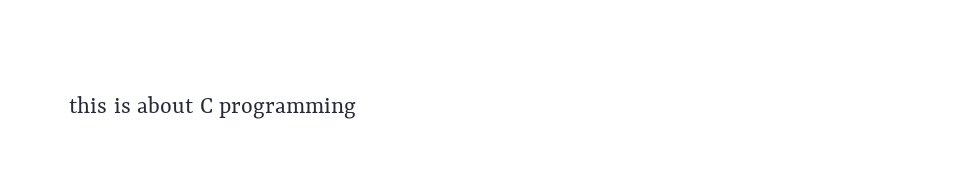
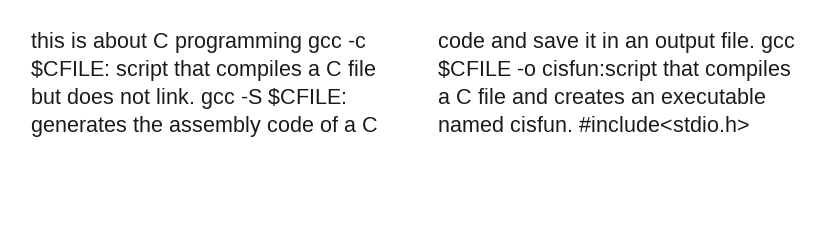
(357, 108) none -> [308,36,366,53] [31,60,376,81] [31,88,347,109] [31,116,378,137] [438,32,795,53] [438,60,791,81] [438,88,766,104] [438,116,750,132] gcc -c $CFILE: script that compiles a C file but does not link. gcc -S $CFILE: generates the assembly code of a C code and save it in an output file. gcc $CFILE -o cisfun:script that compiles a C file and creates an executable named cisfun. #include<stdio.h>

